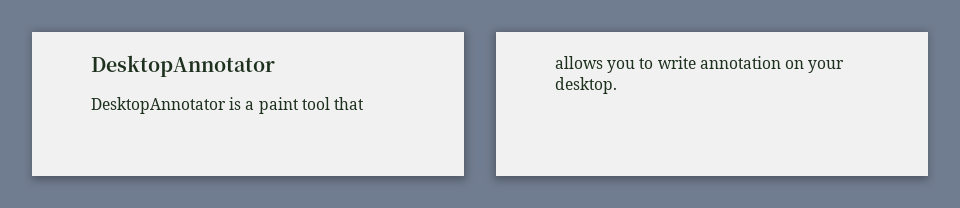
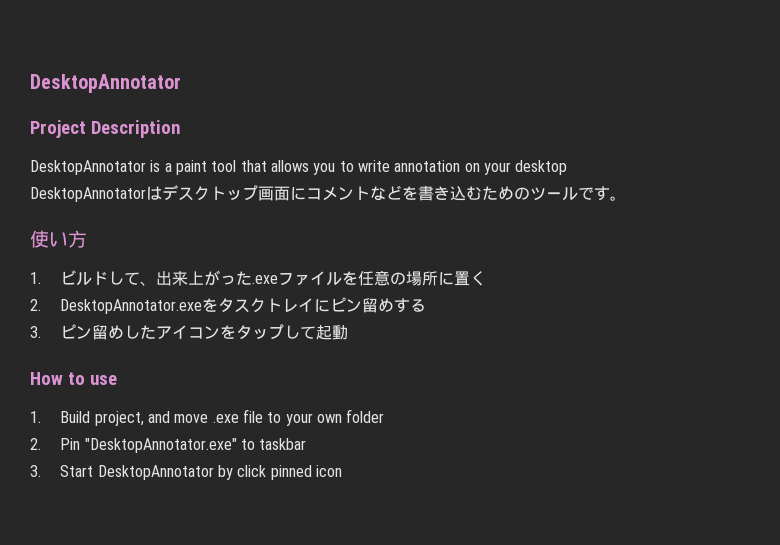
[91,55,275,77] DesktopAnnotator -> [30,74,181,93] [30,120,180,138] DesktopAnnotator // Project Description
[555,77,617,94] desktop. -> [515,160,568,175] [30,185,626,202] [30,230,87,248] [30,270,487,286] [30,297,427,314] [30,324,349,340] [30,372,117,385] [30,409,385,426] [30,438,307,453] [30,465,343,480] desktop // DesktopAnnotatorはデスクトップ画面にコメントなどを書き込むためのツールです。 // 使い方 // 1.ビルドして、出来上がった.exeファイルを任意の場所に置く // 2. DesktopAnnotator.exeをタスクトレイにピン留めする // 3.ピン留めしたアイコンをタップして起動 // How to use // 1. Build project, and move .exe file to your own folder // 2. Pin "DesktopAnnotator.exe" to taskbar // 3. Start DesktopAnnotator by click pinned icon

